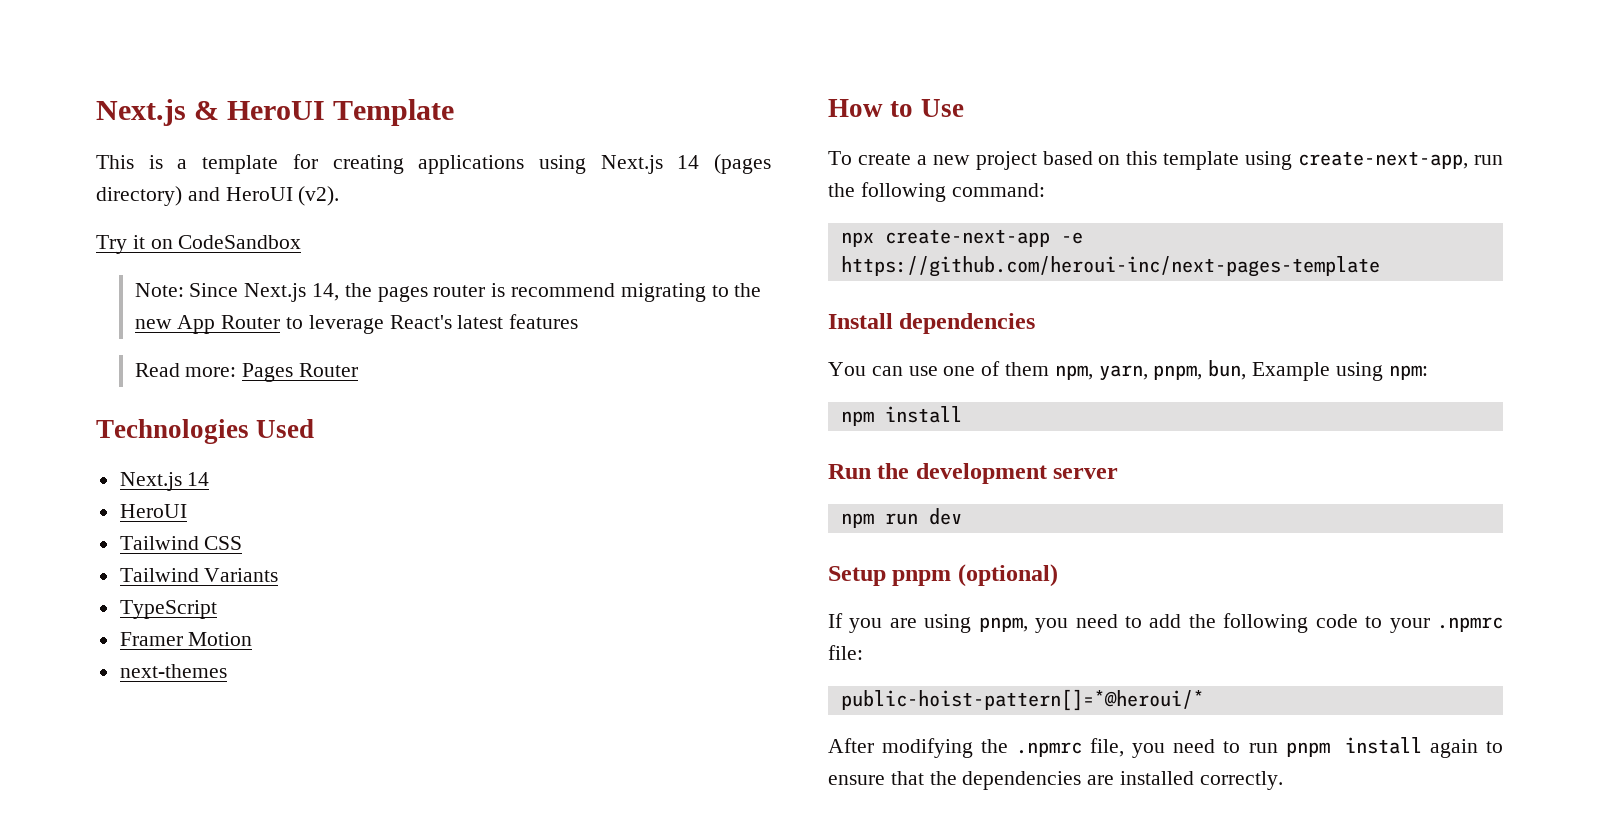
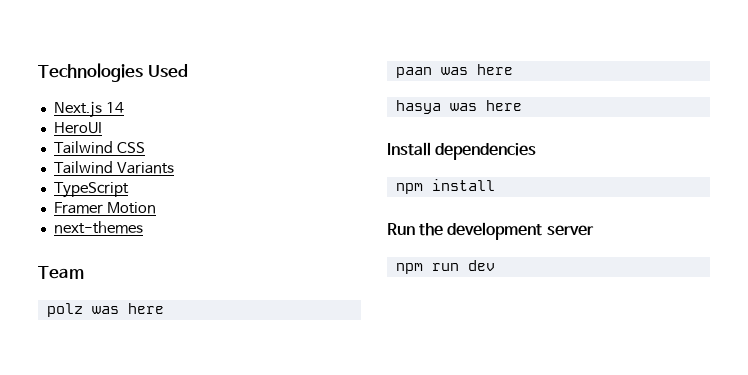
[96,99,455,126] [96,154,771,174] [96,186,340,206] [96,235,302,254] [134,283,762,302] [134,314,579,334] [134,363,358,382] Next.js & HeroUI Template // This is a template for creating applications using Next.js 14 (pages directory) and HeroUI (v2). // Try it on CodeSandbox // Note: Since Next.js 14, the pages router is recommend migrating to the new App Router to leverage React's latest features // Read more: Pages Router // -> (38, 72) none
[828,99,964,117] [828,151,1503,170] [828,182,1045,202] [840,229,1083,247] [840,256,1380,277] [828,313,1036,334] [828,360,1428,381] How to Use // To create a new project based on this template using create-next-app, run the following command: // npx create-next-app -e https://github.com/heroui-inc/next-pages-template // Install dependencies // You can use one of them npm, yarn, pnpm, bun, Example using npm: -> [38,266,84,279] [46,303,164,317] [395,64,513,78] [395,100,522,114] [387,142,537,160] Team // polz was here // paan was here // hasya was here // Install dependencies
[828,564,1058,587] [828,613,1503,633] [828,645,863,660] [840,689,1204,711] [828,737,1503,758] [828,771,1283,790] // Setup pnpm (optional) // If you are using pnpm, you need to add the following code to your .npmrc file: // public-hoist-pattern[]=*@heroui/* // After modifying the .npmrc file, you need to run pnpm install again to ensure that the dependencies are installed correctly. -> (495, 265) none

